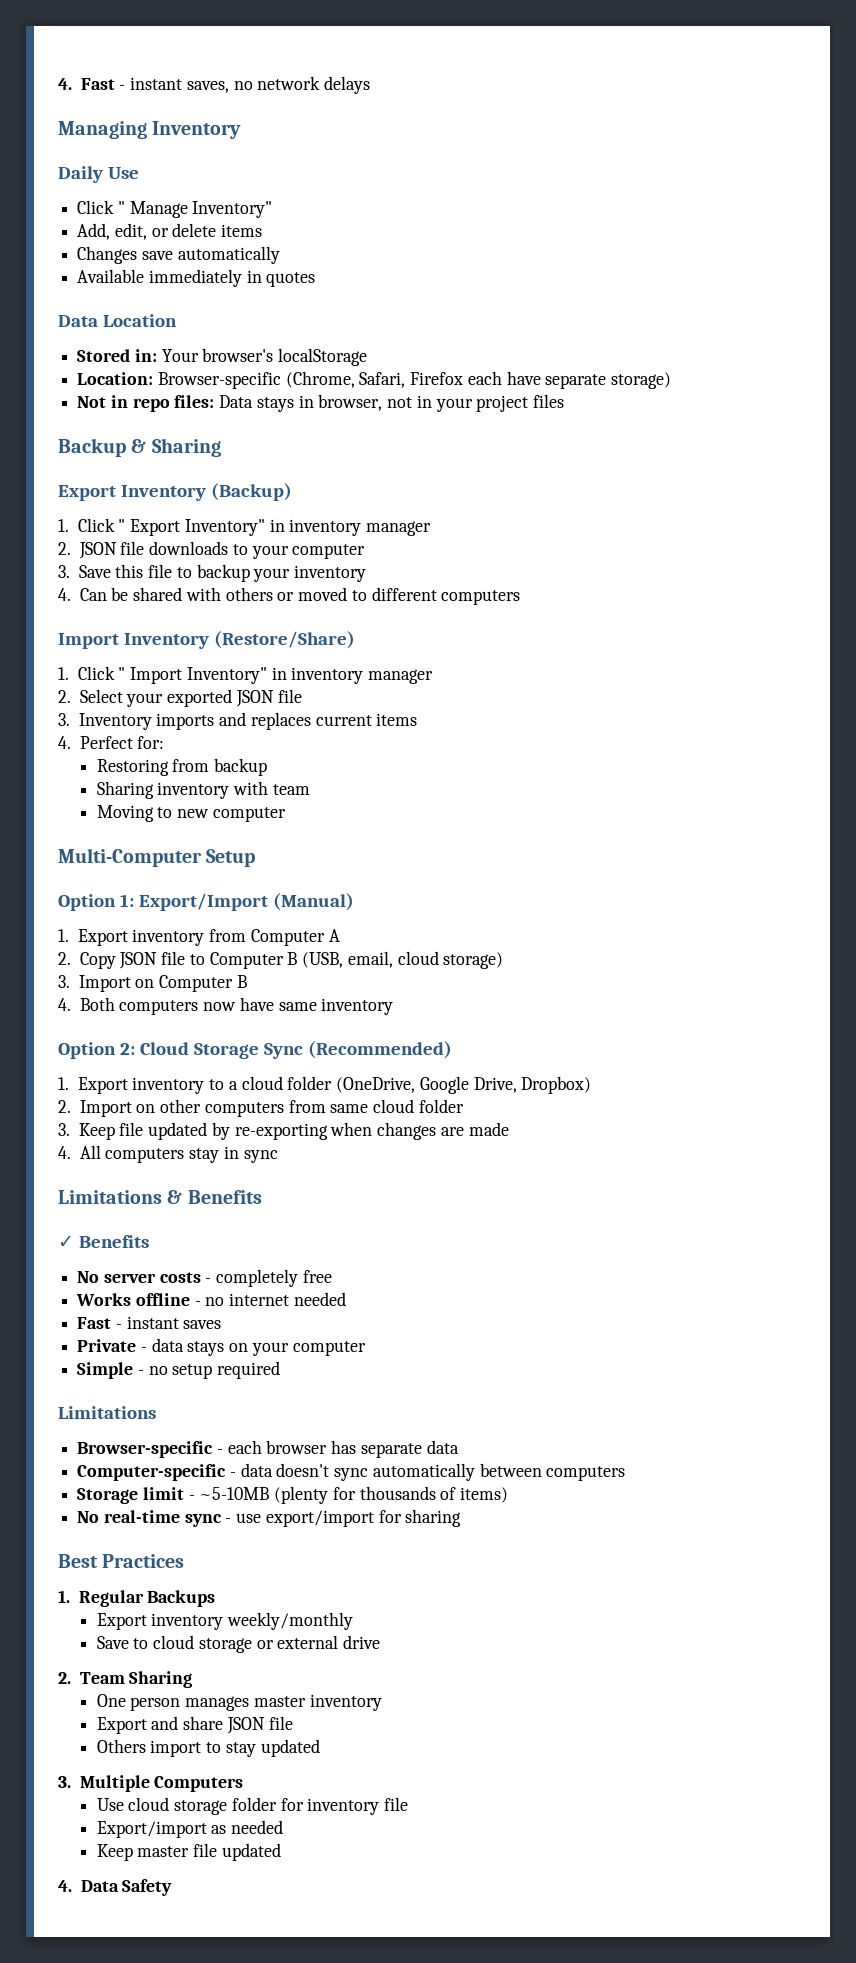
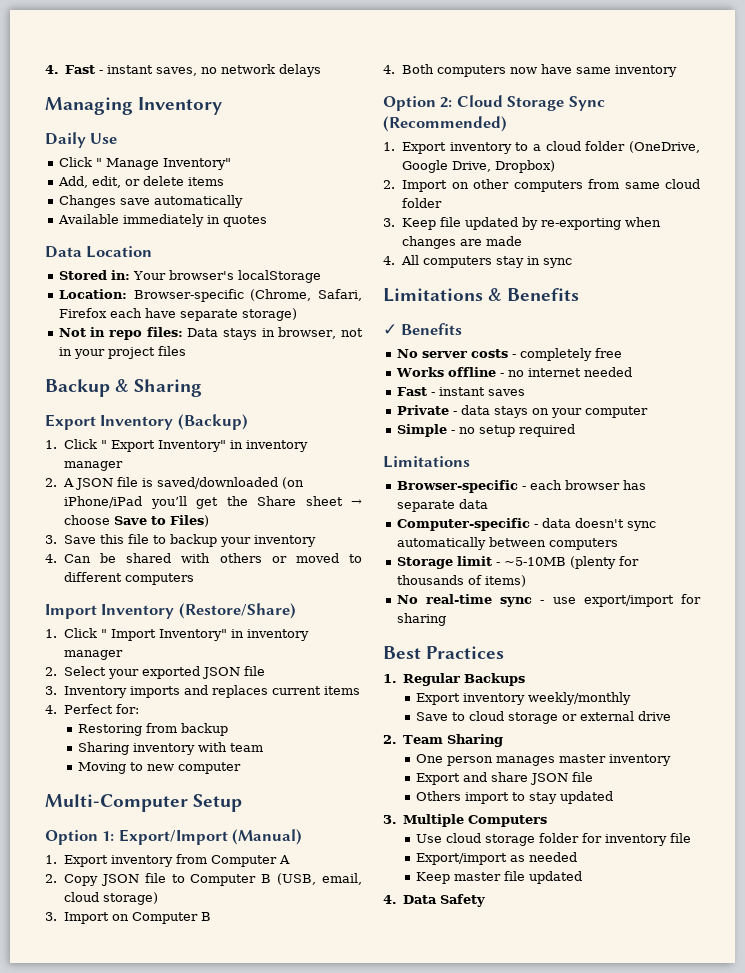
[78,541,366,559] JSON file downloads to your computer -> [63,477,305,490] [64,496,362,509] [64,515,210,527] A JSON file is saved/downloaded (on iPhone/iPad you’ll get the Share sheet → choose Save to Files)

